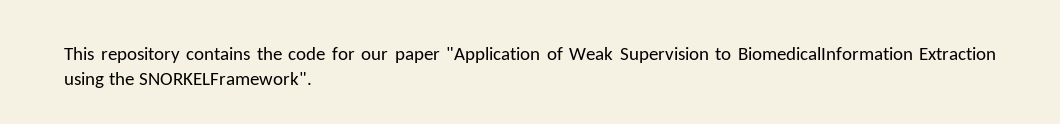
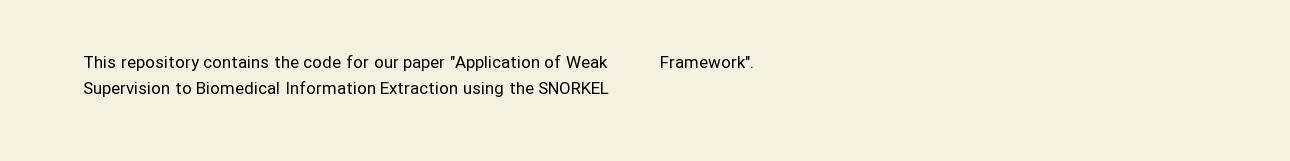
[737,47,913,60] BiomedicalInformation -> [196,80,376,94] Biomedical Information
[138,72,312,85] SNORKELFramework". -> [538,82,610,94] [660,56,754,68] SNORKEL Framework".

